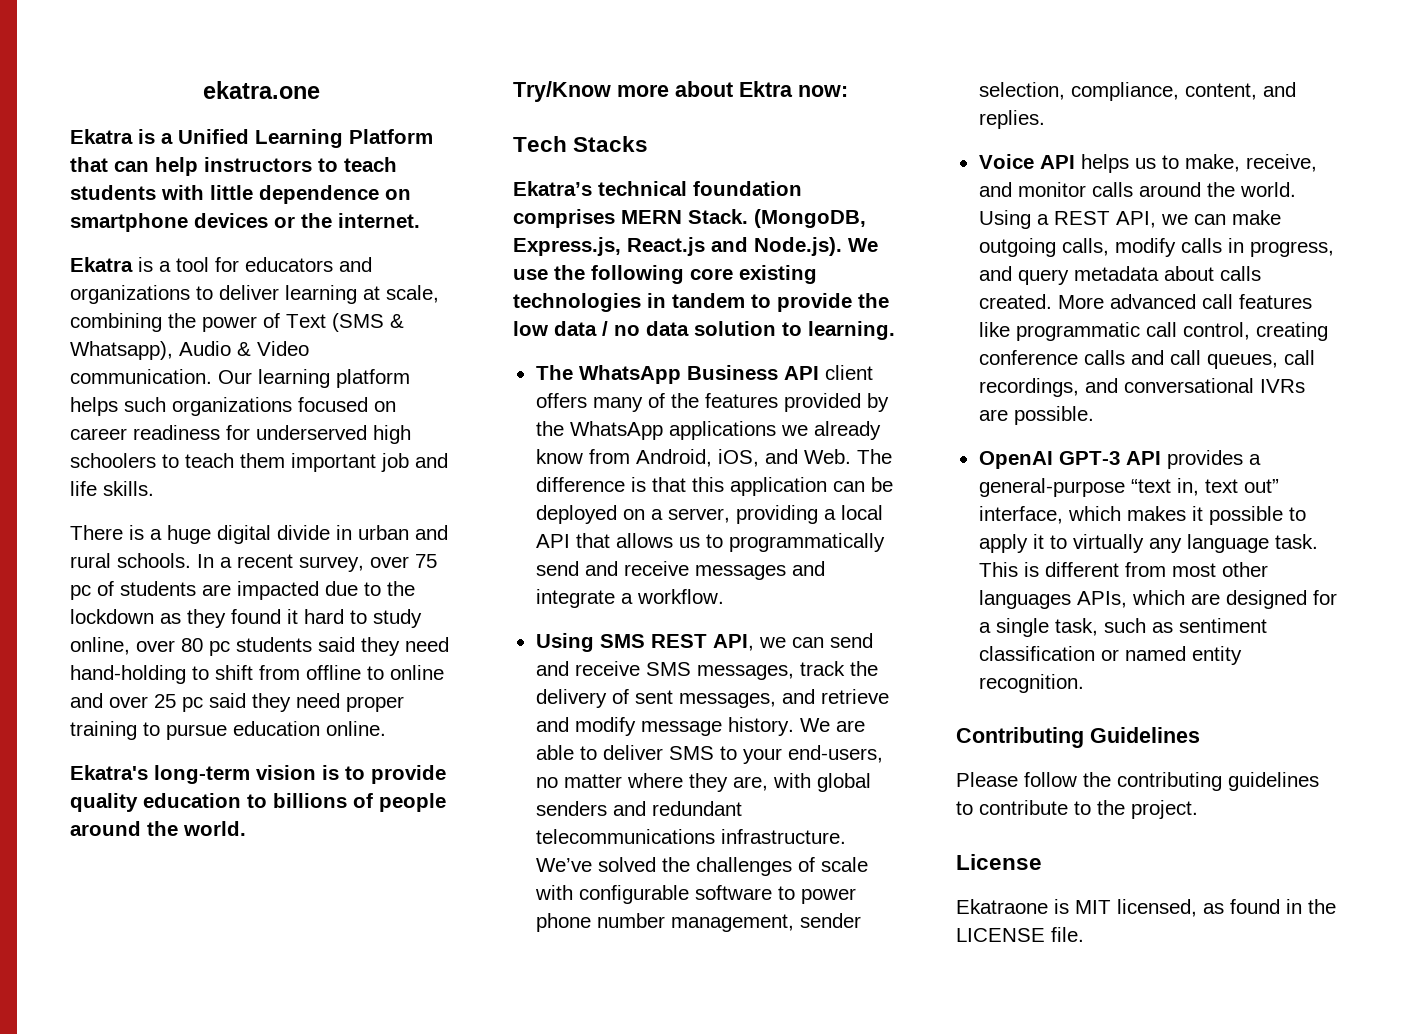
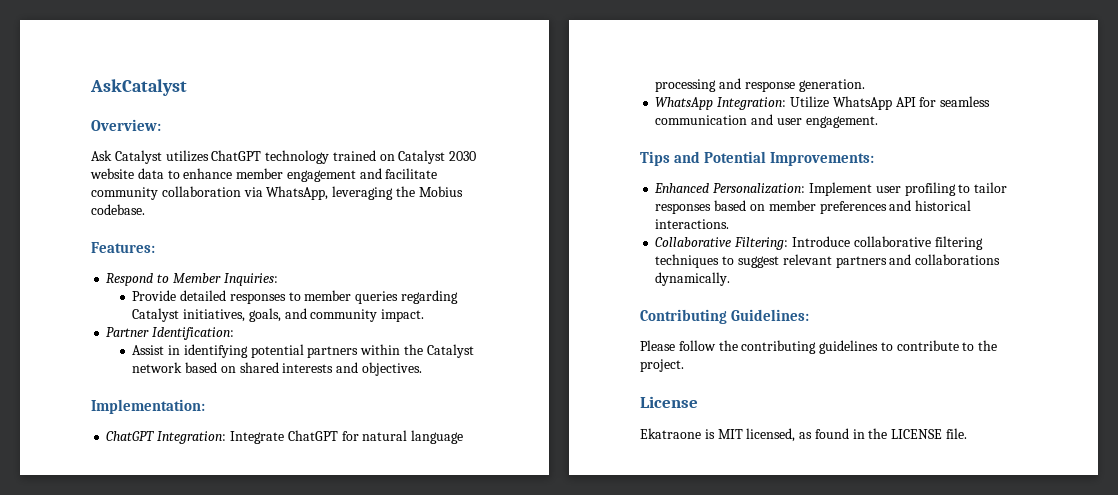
[202,81,320,99] [70,129,433,148] [70,157,397,176] [70,185,411,204] [70,213,420,232] [70,257,372,272] [70,285,439,304] [70,313,404,332] [70,341,309,360] [70,369,410,388] [70,397,396,416] [70,425,411,444] [70,453,448,472] [70,481,154,496] [70,525,448,544] [70,553,437,572] [70,581,415,600] [70,609,422,628] [70,637,449,656] [70,665,444,684] [70,693,404,712] [70,721,386,740] [70,765,446,784] [70,793,446,812] [70,821,246,836] [513,81,848,102] [513,136,649,152] [513,181,802,196] [513,209,866,228] [513,237,878,256] [513,265,817,284] [513,293,889,312] [513,321,895,340] [535,365,873,384] [535,393,889,412] [535,421,881,440] [535,449,892,467] [535,477,893,496] [535,505,883,524] [535,533,885,552] [535,561,825,580] [535,589,724,608] [535,633,873,652] [535,661,878,680] [535,689,889,708] [535,717,865,736] [535,745,883,764] [535,773,871,792] [535,801,742,816] [535,829,846,844] [535,857,868,876] [534,885,856,904] [535,913,861,932] [978,82,1296,101] [978,110,1045,129] [978,154,1317,173] [978,182,1296,197] [978,210,1281,229] [978,238,1334,257] [978,266,1261,285] [978,294,1312,309] [978,322,1328,341] [978,350,1315,369] [978,378,1305,397] [978,406,1094,425] [978,450,1261,469] [978,478,1279,497] [978,506,1306,525] [978,534,1318,553] [978,562,1268,577] [978,590,1337,609] [978,618,1267,637] [978,646,1242,665] [978,674,1084,693] ekatra.one // Ekatra is a Unified Learning Platform that can help instructors to teach students with little dependence on smartphone devices or the internet. // Ekatra is a tool for educators and organizations to deliver learning at scale, combining the power of Text (SMS & Whatsapp), Audio & Video communication. Our learning platform helps such organizations focused on career readiness for underserved high schoolers to teach them important job and life skills. // There is a huge digital divide in urban and rural schools. In a recent survey, over 75 pc of students are impacted due to the lockdown as they found it hard to study online, over 80 pc students said they need hand-holding to shift from offline to online and over 25 pc said they need proper training to pursue education online. // Ekatra's long-term vision is to provide quality education to billions of people around the world. // Try/Know more about Ektra now: // Tech Stacks // Ekatra’s technical foundation comprises MERN Stack. (MongoDB, Express.js, React.js and Node.js). We use the following core existing technologies in tandem to provide the low data / no data solution to learning. // The WhatsApp Business API client offers many of the features provided by the WhatsApp applications we already know from Android, iOS, and Web. The difference is that this application can be deployed on a server, providing a local API that allows us to programmatically send and receive messages and integrate a workflow. // Using SMS REST API, we can send and receive SMS messages, track the delivery of sent messages, and retrieve and modify message history. We are able to deliver SMS to your end-users, no matter where they are, with global senders and redundant telecommunications infrastructure. We’ve solved the challenges of scale with configurable software to power phone number management, sender selection, compliance, content, and replies. // Voice API helps us to make, receive, and monitor calls around the world. Using a REST API, we can make outgoing calls, modify calls in progress, and query metadata about calls created. More advanced call features like programmatic call control, creating conference calls and call queues, call recordings, and conversational IVRs are possible. // OpenAI GPT-3 API provides a general-purpose “text in, text out” interface, which makes it possible to apply it to virtually any language task. This is different from most other languages APIs, which are designed for a single task, such as sentiment classification or named entity recognition. -> [90,79,187,96] [91,119,161,131] [91,150,477,164] [90,168,438,182] [91,186,463,200] [91,204,145,215] [91,242,155,253] [106,273,278,286] [132,290,458,304] [132,308,425,322] [106,327,235,340] [132,344,474,358] [132,362,422,376] [91,399,205,414] [106,430,464,444] [655,78,865,92] [655,96,991,110] [655,114,878,128] [640,151,875,166] [654,182,1008,196] [655,200,972,214] [655,219,730,229] [655,236,983,250] [655,254,1001,268] [655,272,731,286] AskCatalyst // Overview: // Ask Catalyst utilizes ChatGPT technology trained on Catalyst 2030 website data to enhance member engagement and facilitate community collaboration via WhatsApp, leveraging the Mobius codebase. // Features: // Respond to Member Inquiries: // Provide detailed responses to member queries regarding Catalyst initiatives, goals, and community impact. // Partner Identification: // Assist in identifying potential partners within the Catalyst network based on shared interests and objectives. // Implementation: // ChatGPT Integration: Integrate ChatGPT for natural language processing and response generation. // WhatsApp Integration: Utilize WhatsApp API for seamless communication and user engagement. // Tips and Potential Improvements: // Enhanced Personalization: Implement user profiling to tailor responses based on member preferences and historical interactions. // Collaborative Filtering: Introduce collaborative filtering techniques to suggest relevant partners and collaborations dynamically.
[1090,727,1200,743] Guidelines -> [731,309,810,321] Guidelines:

